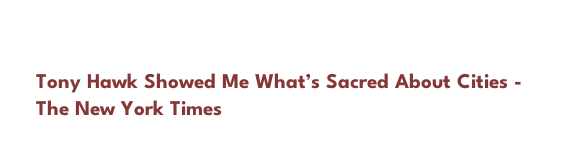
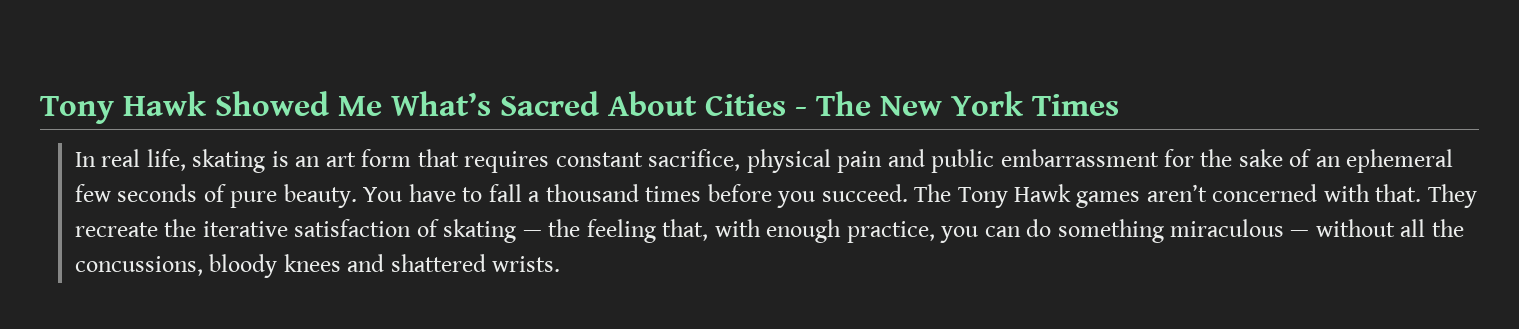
(222, 108) none -> [74,149,1454,173] [74,184,1477,208] [74,219,1464,243] [74,254,561,278] // In real life, skating is an art form that requires constant sacrifice, physical pain and public embarrassment for the sake of an ephemeral few seconds of pure beauty. You have to fall a thousand times before you succeed. The Tony Hawk games aren’t concerned with that. They recreate the iterative satisfaction of skating — the feeling that, with enough practice, you can do something miraculous — without all the concussions, bloody knees and shattered wrists.

